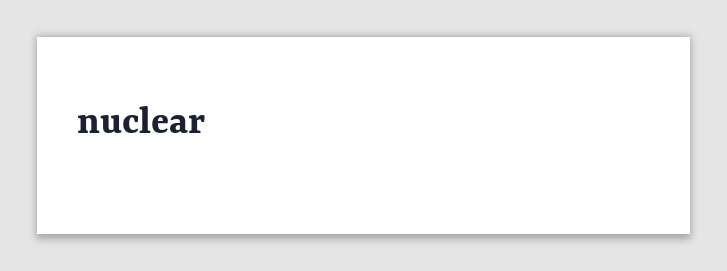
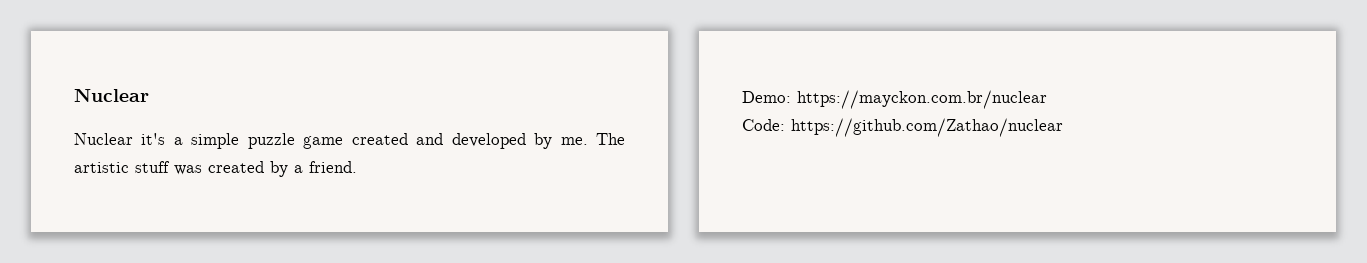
[77,106,205,133] nuclear -> [74,89,149,102] [74,133,625,149] [74,161,357,177] [742,90,1047,109] [742,118,1063,137] Nuclear // Nuclear it's a simple puzzle game created and developed by me. The artistic stuff was created by a friend. // Demo: https://mayckon.com.br/nuclear // Code: https://github.com/Zathao/nuclear

